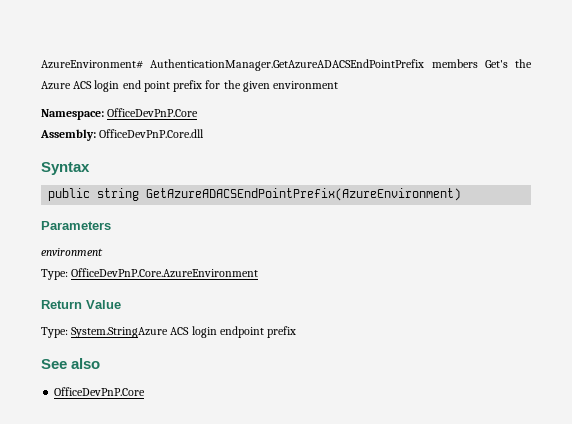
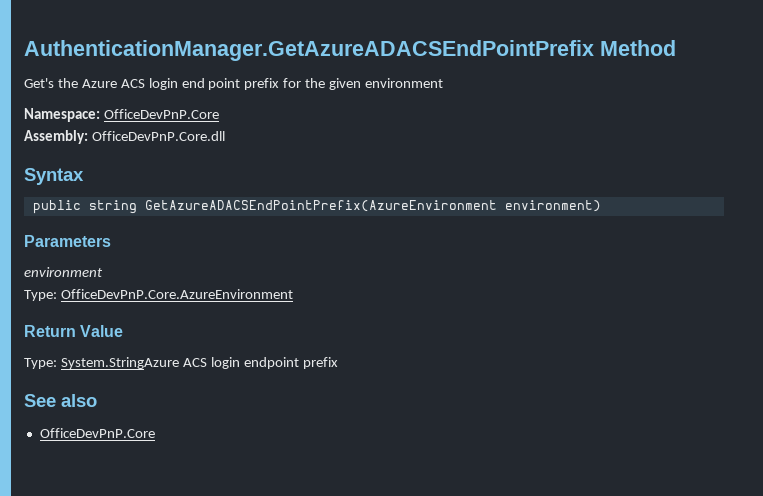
[41,59,478,71] AzureEnvironment# AuthenticationManager.GetAzureADACSEndPointPrefix members -> [24,40,676,61] AuthenticationManager.GetAzureADACSEndPointPrefix Method //
[146,188,462,201] GetAzureADACSEndPointPrefix(AzureEnvironment) -> [144,200,601,212] GetAzureADACSEndPointPrefix(AzureEnvironment environment)

